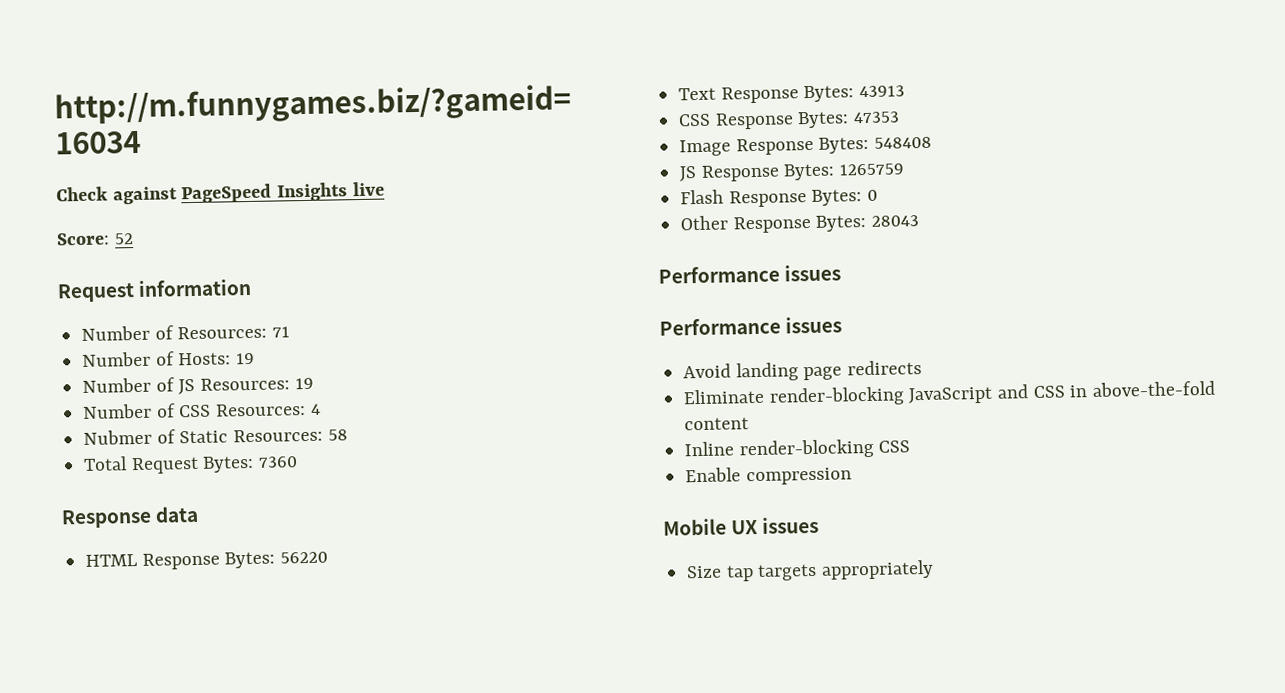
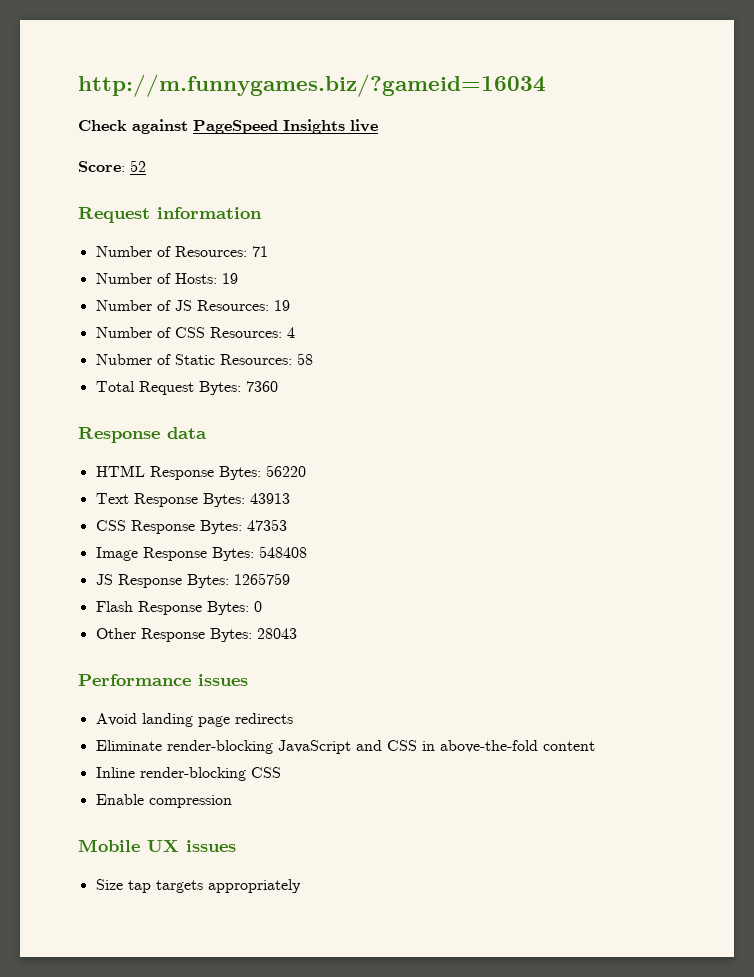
[659,316,843,336] // Performance issues -> (248, 680) none

